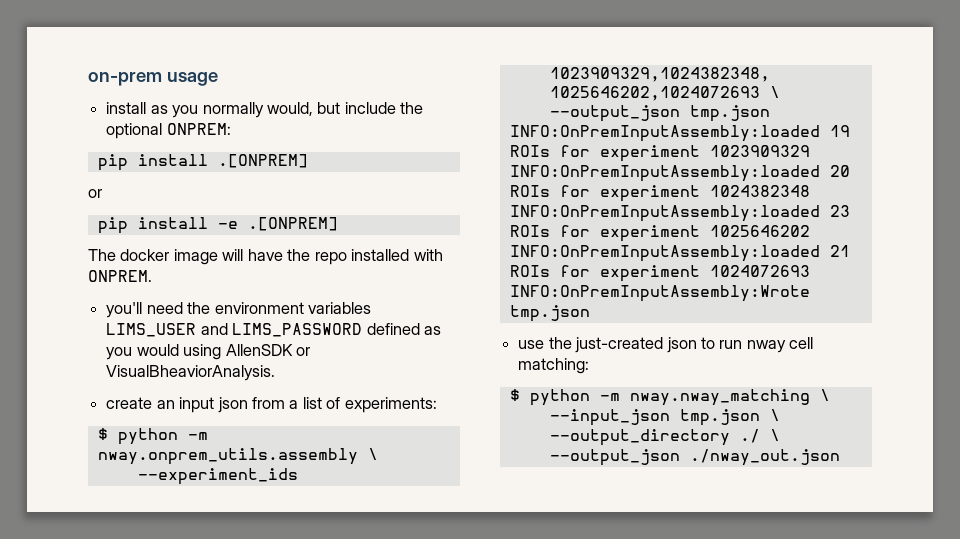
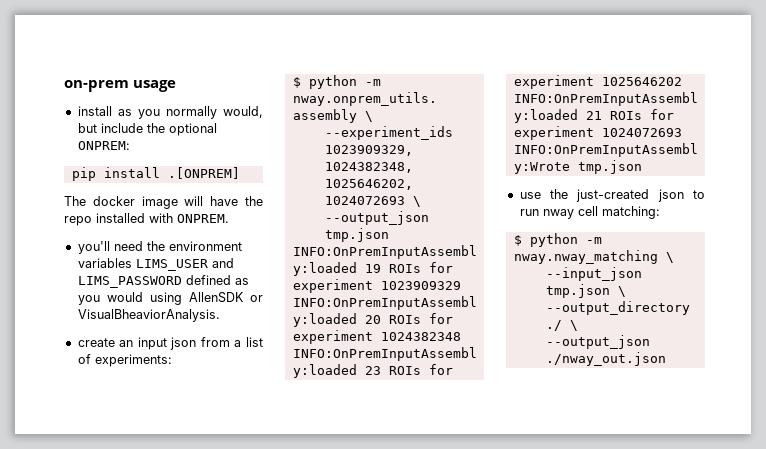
[88,189,102,198] [97,217,338,234] // or // pip install -e .[ONPREM] -> (240, 173) none

